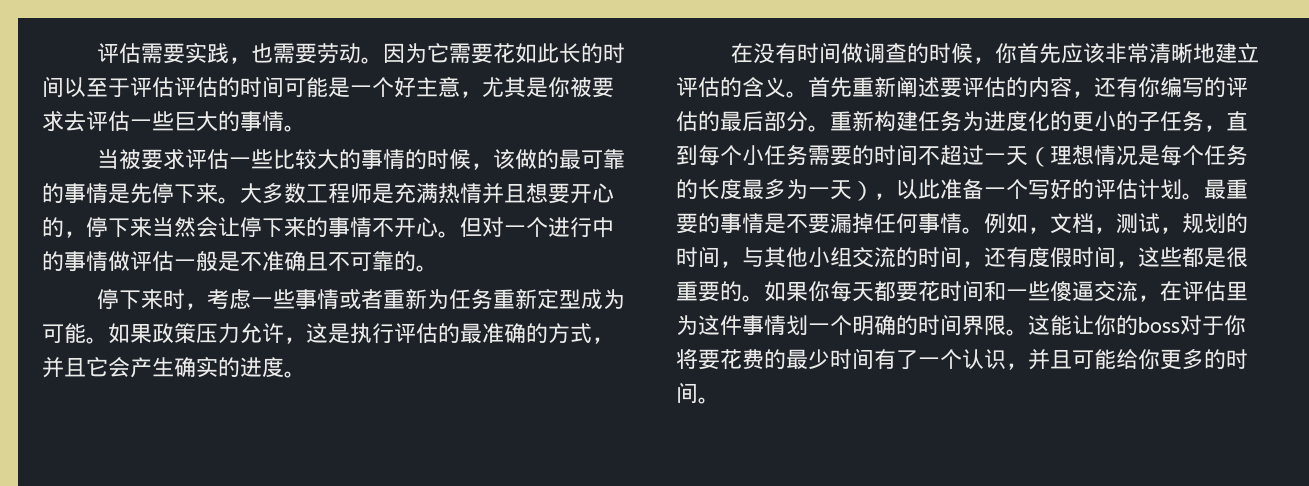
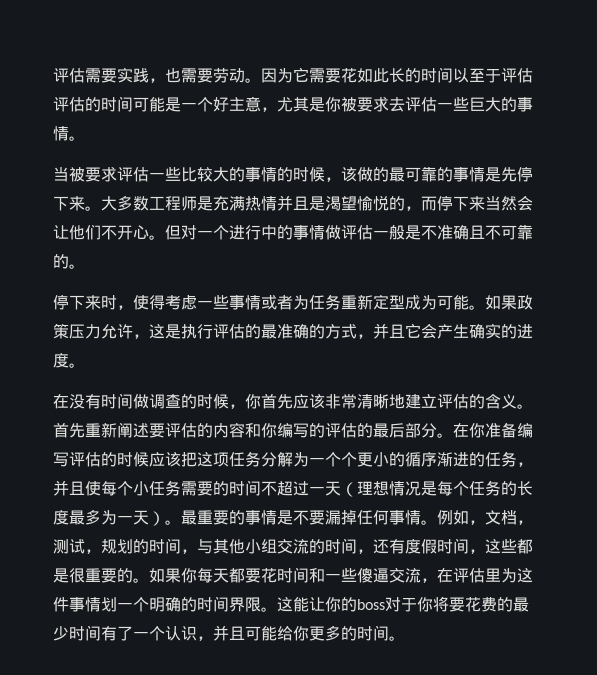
[526,183,614,204] [42,217,86,238] 想要开心的， -> [309,195,437,211] 是渴望愉悦的，而
[240,217,372,238] 停下来的事情 -> [69,225,101,240] 他们
(207, 306) none -> [133,295,165,310] 使得
[382,289,427,309] 重新 -> (293, 302) none
[1072,77,1138,98] ，还有 -> [245,423,261,438] 和
[830,111,1248,132] [676,145,698,165] 重新构建任务为进度化的更小的子任务，直到 -> [453,422,533,438] [53,451,533,467] [53,480,101,496] 在你准备编写评估的时候应该把这项任务分解为一个个更小的循序渐进的任务，并且使
[874,179,1182,200] ，以此准备一个写好的评估计划 -> (165, 518) none

